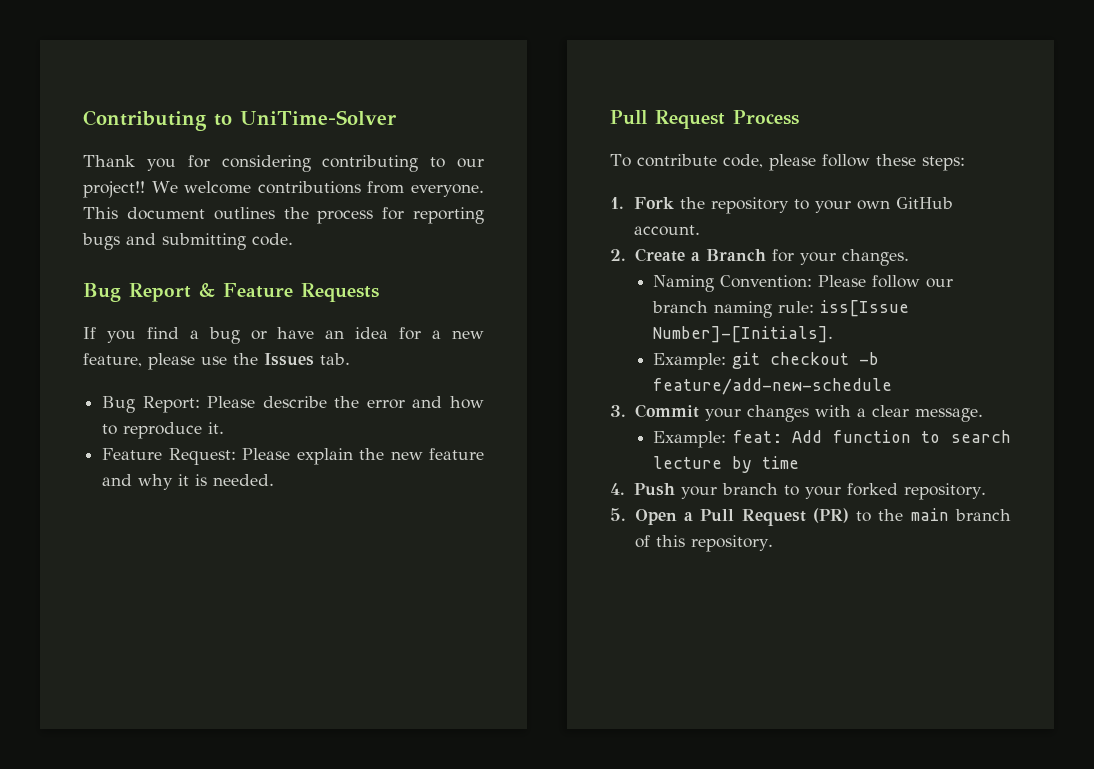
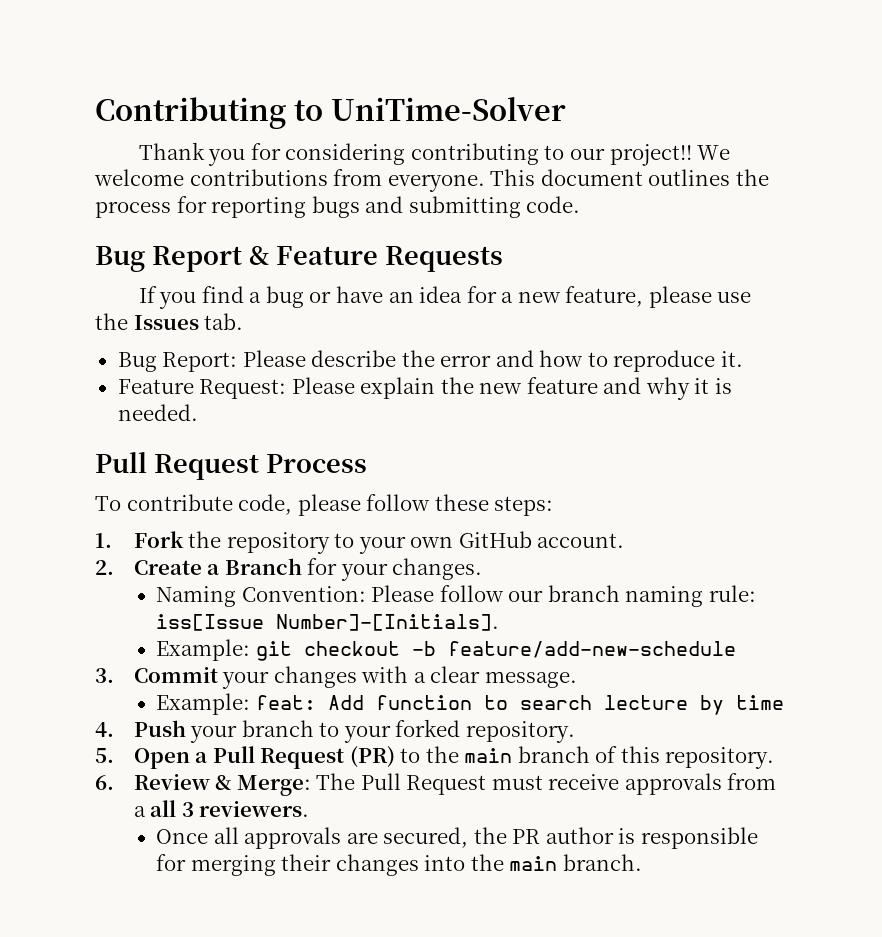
(773, 543) none -> [95,773,777,796] [133,800,310,817] [156,827,758,849] [156,854,642,876] // 6. Review & Merge: The Pull Request must receive approvals from a all 3 reviewers. // Once all approvals are secured, the PR author is responsible for merging their changes into the main branch.

